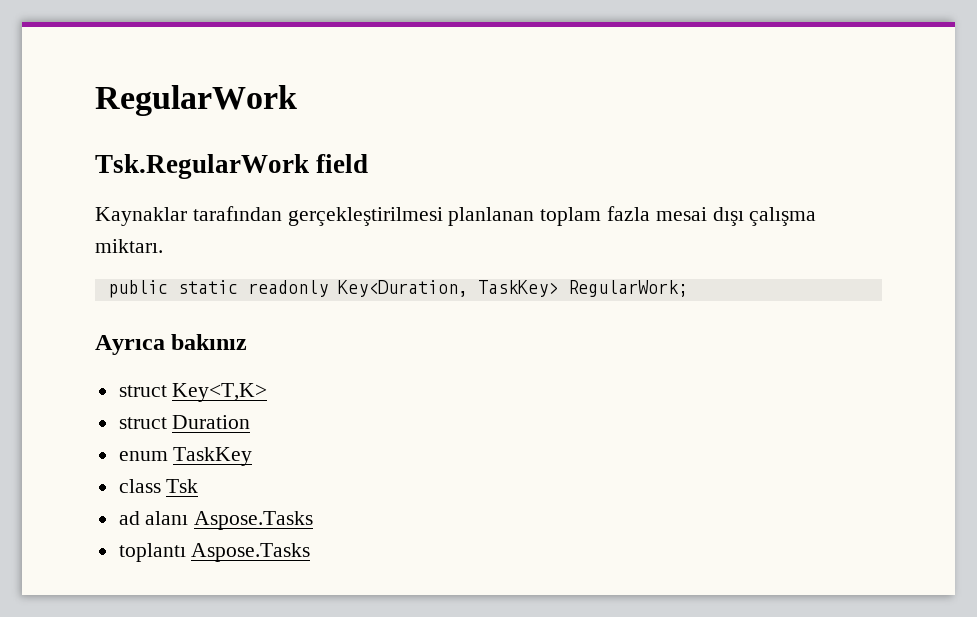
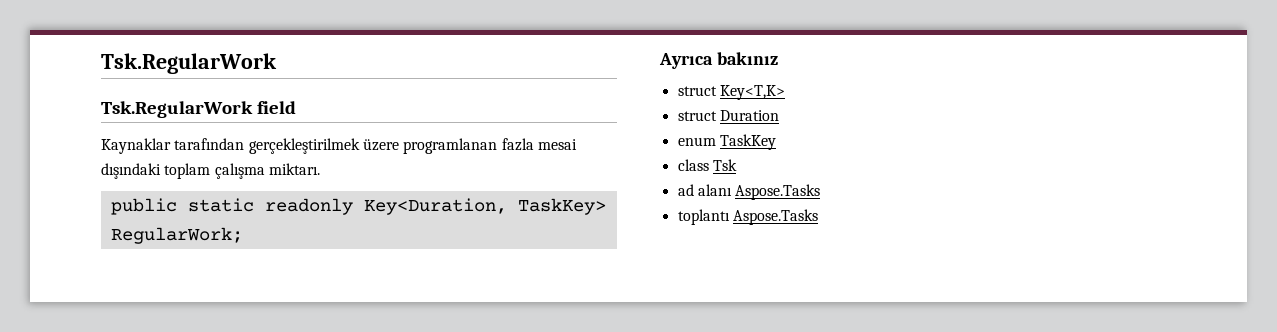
[95,85,297,116] RegularWork -> [101,53,277,74] Tsk.RegularWork
[287,206,744,226] gerçekleştirilmesi planlanan toplam fazla mesai dışı -> [248,138,577,154] [101,163,211,179] gerçekleştirilmek üzere programlanan fazla mesai dışındaki toplam

